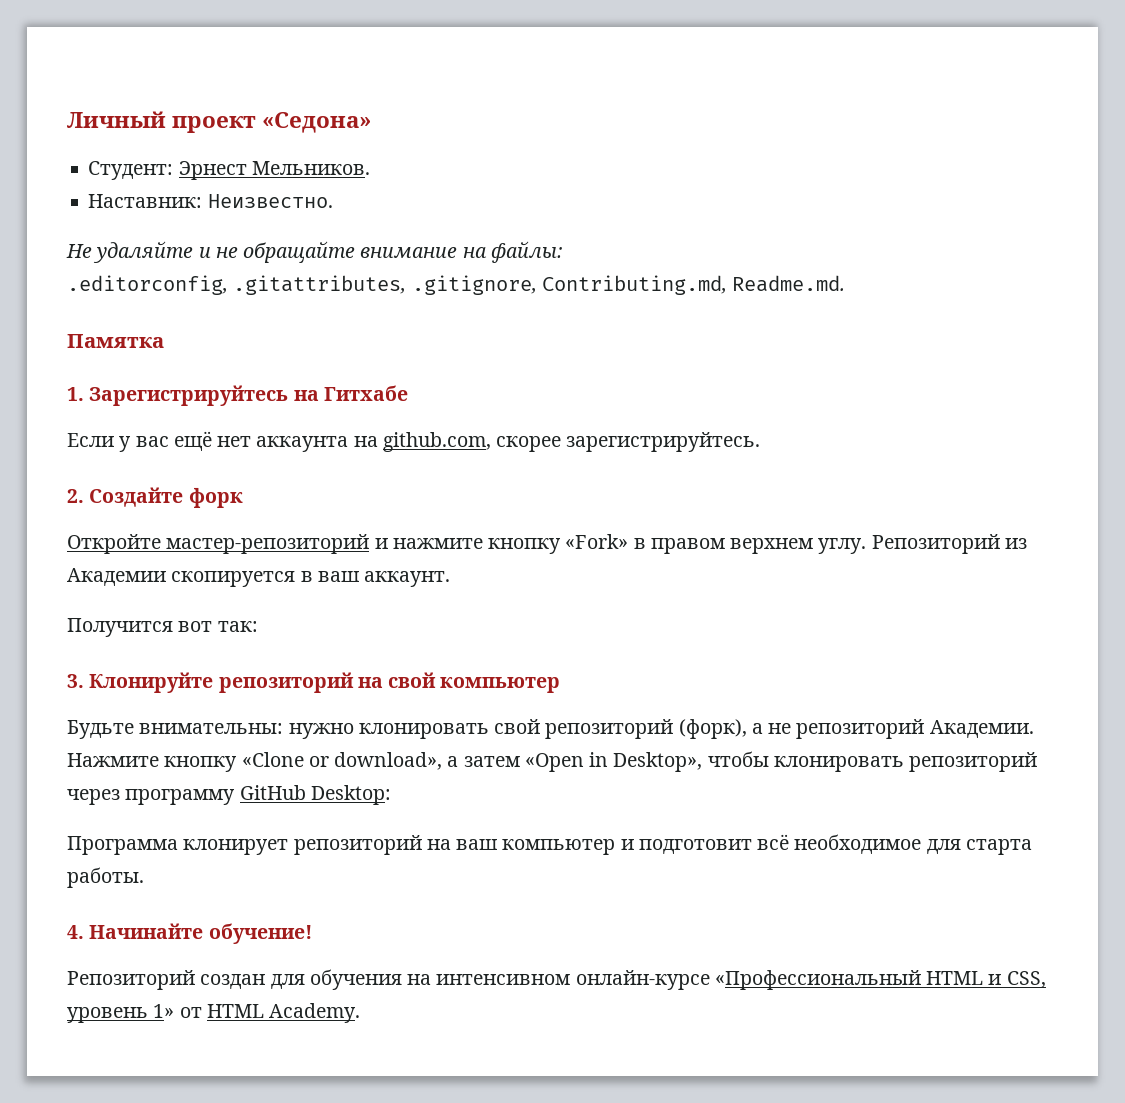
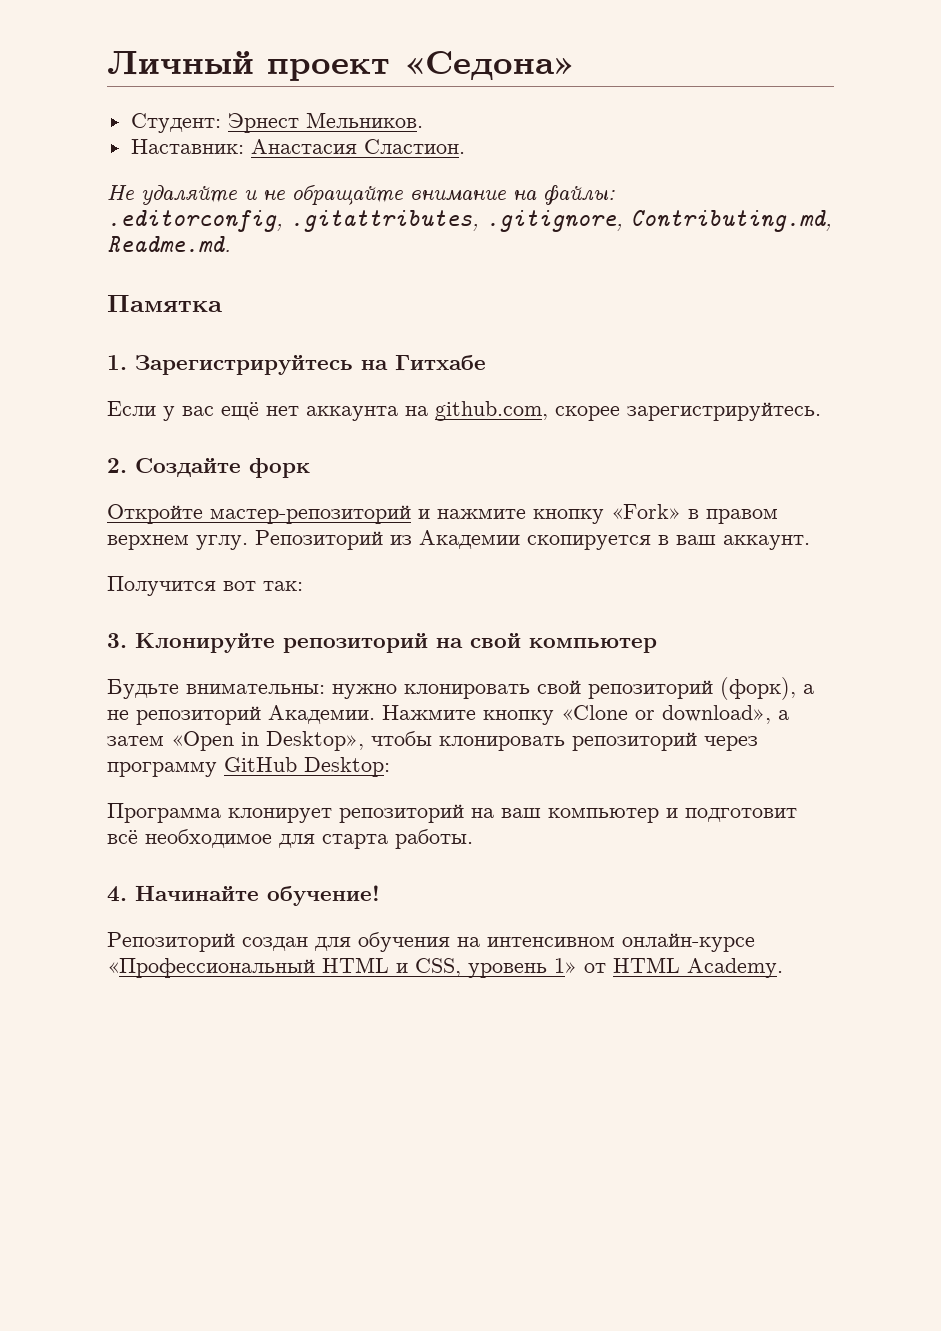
[207,194,333,208] Неизвестно. -> [250,139,465,154] Анастасия Сластион.

